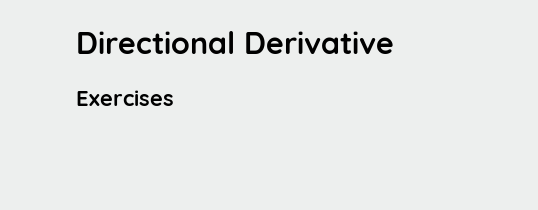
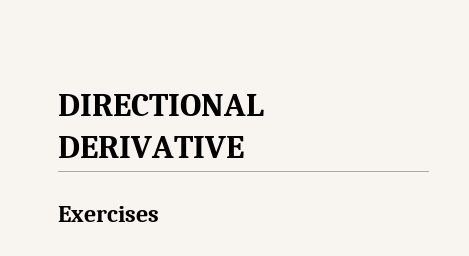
[76,31,394,54] Directional Derivative -> [58,94,264,116] [58,136,244,158] DIRECTIONAL DERIVATIVE

